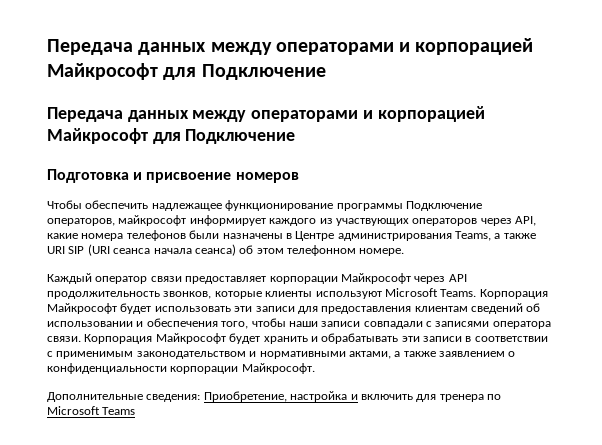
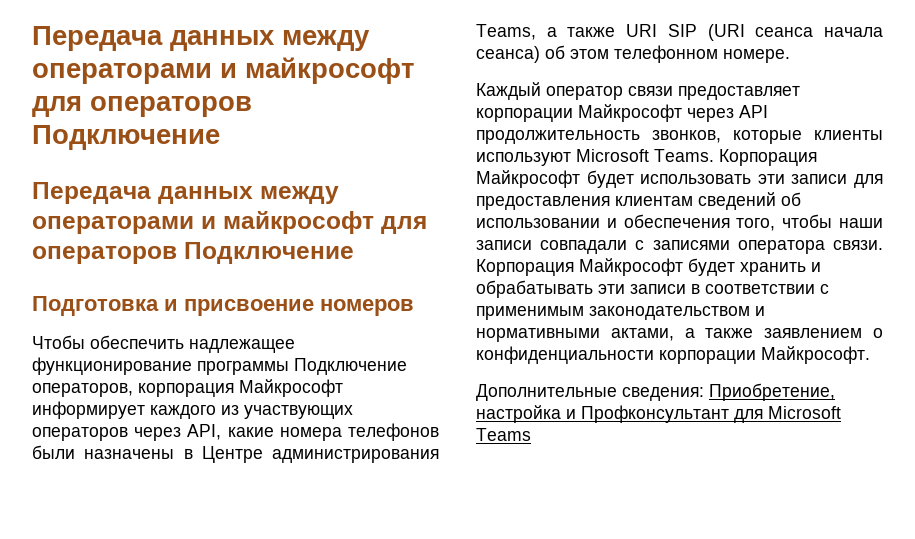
[47,38,534,55] [47,63,197,80] Передача данных между операторами и корпорацией Майкрософт для -> [32,26,370,51] [32,57,414,84] [32,96,252,117] Передача данных между операторами и майкрософт для операторов
[377,106,485,122] [47,128,181,144] корпорацией Майкрософт для -> [223,211,427,234] [32,246,177,264] майкрософт для операторов
[118,215,187,226] майкрософт -> [138,379,343,397] корпорация Майкрософт
[360,394,501,402] включить для тренера по -> [581,405,763,423] Профконсультант для

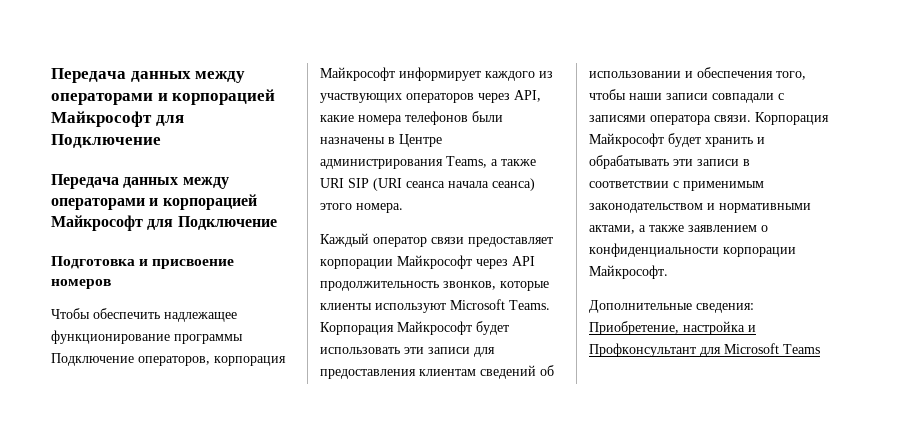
[32,26,370,51] [32,57,414,84] [32,96,252,117] Передача данных между операторами и майкрософт для операторов -> [51,68,246,83] [51,89,276,105] [51,111,184,127] Передача данных между операторами и корпорацией Майкрософт для
[223,211,427,234] [32,246,177,264] майкрософт для операторов -> [162,194,257,210] [51,215,174,231] корпорацией Майкрософт для
[545,45,790,63] об этом телефонном номере. -> [320,203,403,213] этого номера.

